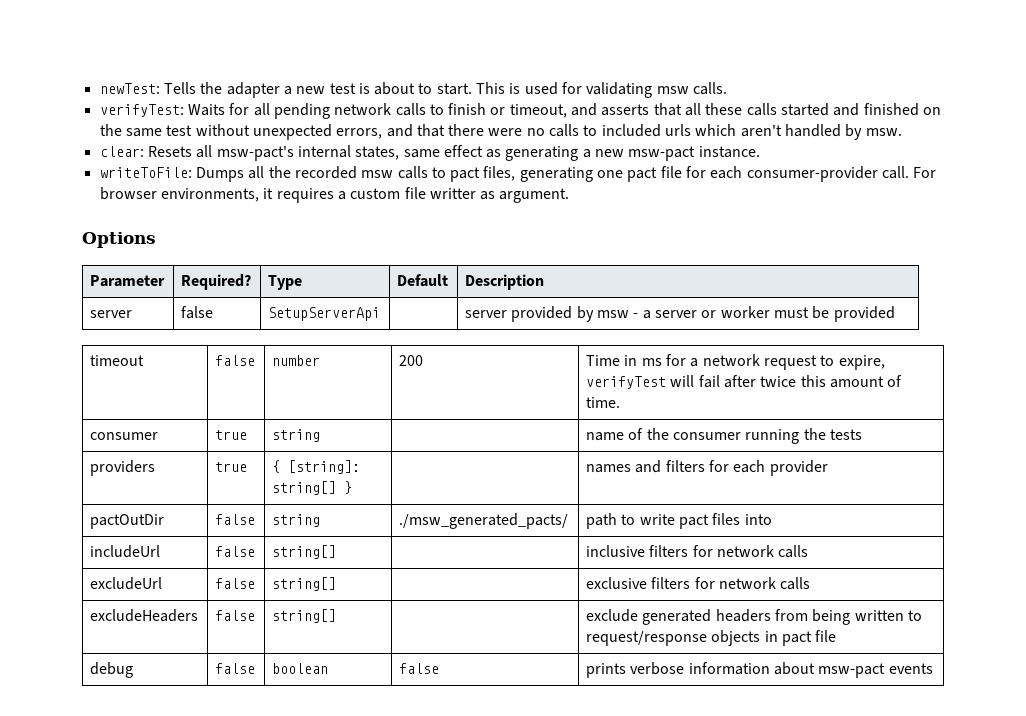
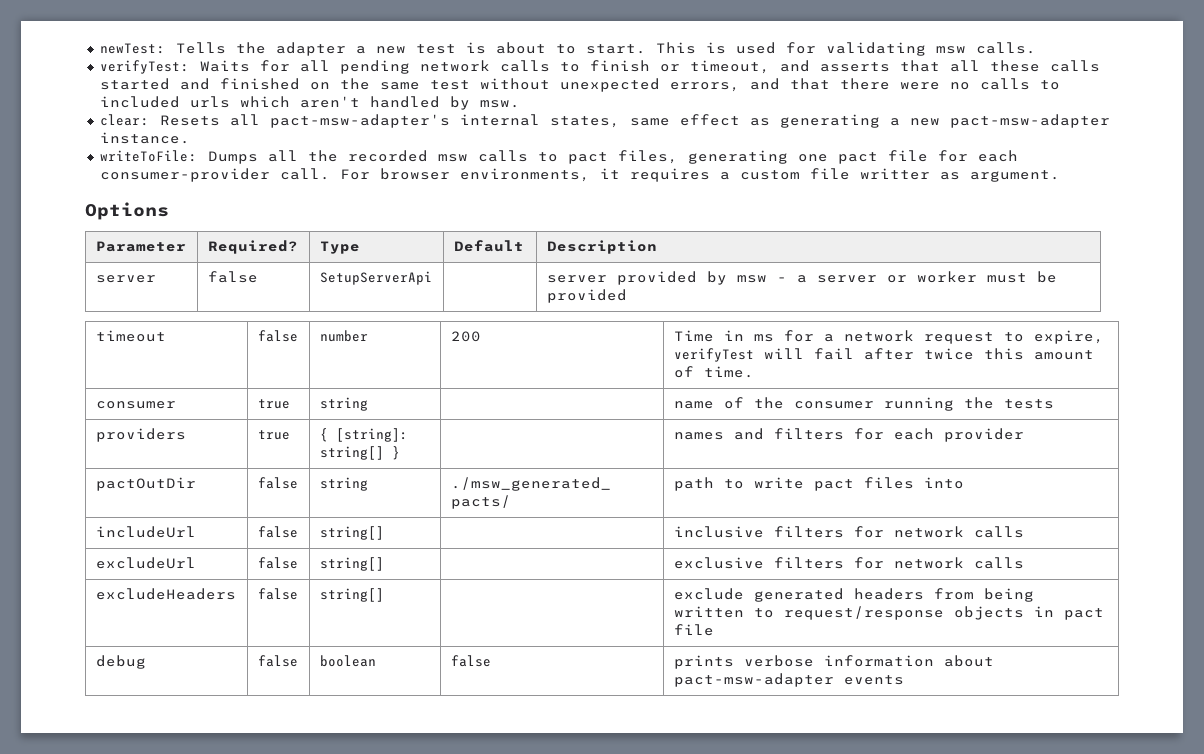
[216,146,294,161] msw-pact's -> [269,114,450,128] pact-msw-adapter's
[628,146,696,161] msw-pact -> [949,114,1110,128] pact-msw-adapter
[818,663,886,678] msw-pact -> [673,673,834,687] pact-msw-adapter

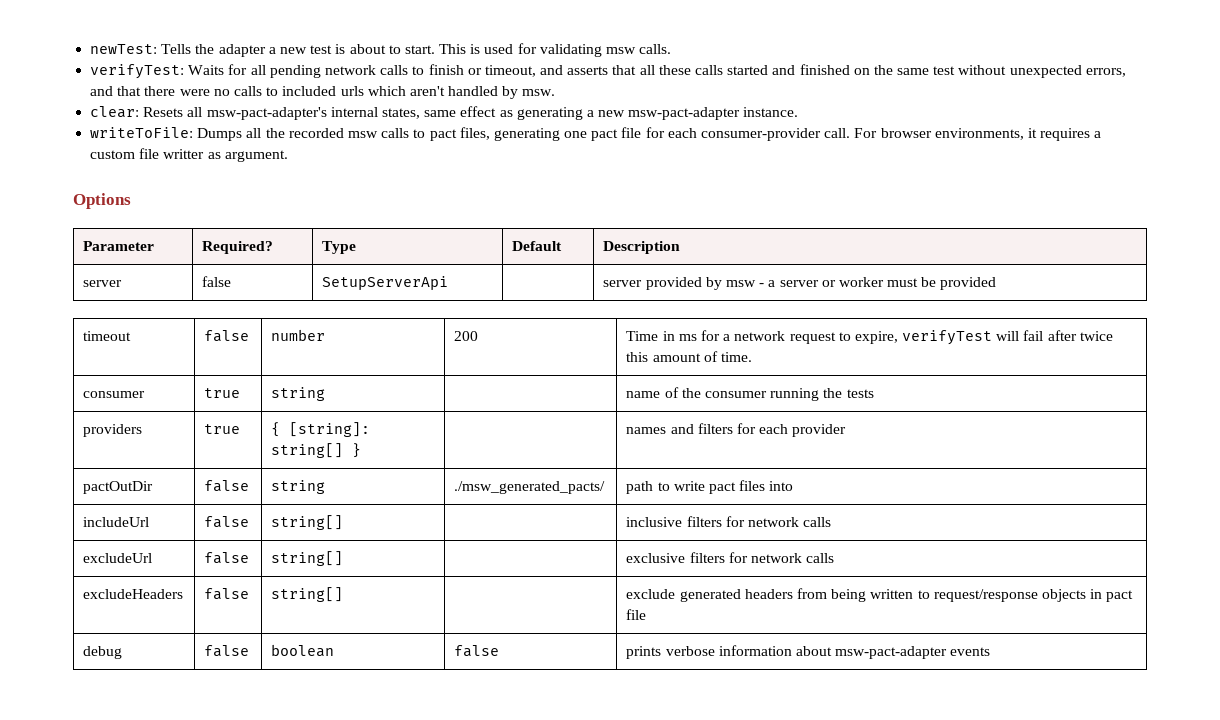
[269,114,450,128] pact-msw-adapter's -> [206,107,327,120] msw-pact-adapter's
[949,114,1110,128] pact-msw-adapter -> [628,107,741,120] msw-pact-adapter
[673,673,834,687] pact-msw-adapter -> [835,646,948,659] msw-pact-adapter

